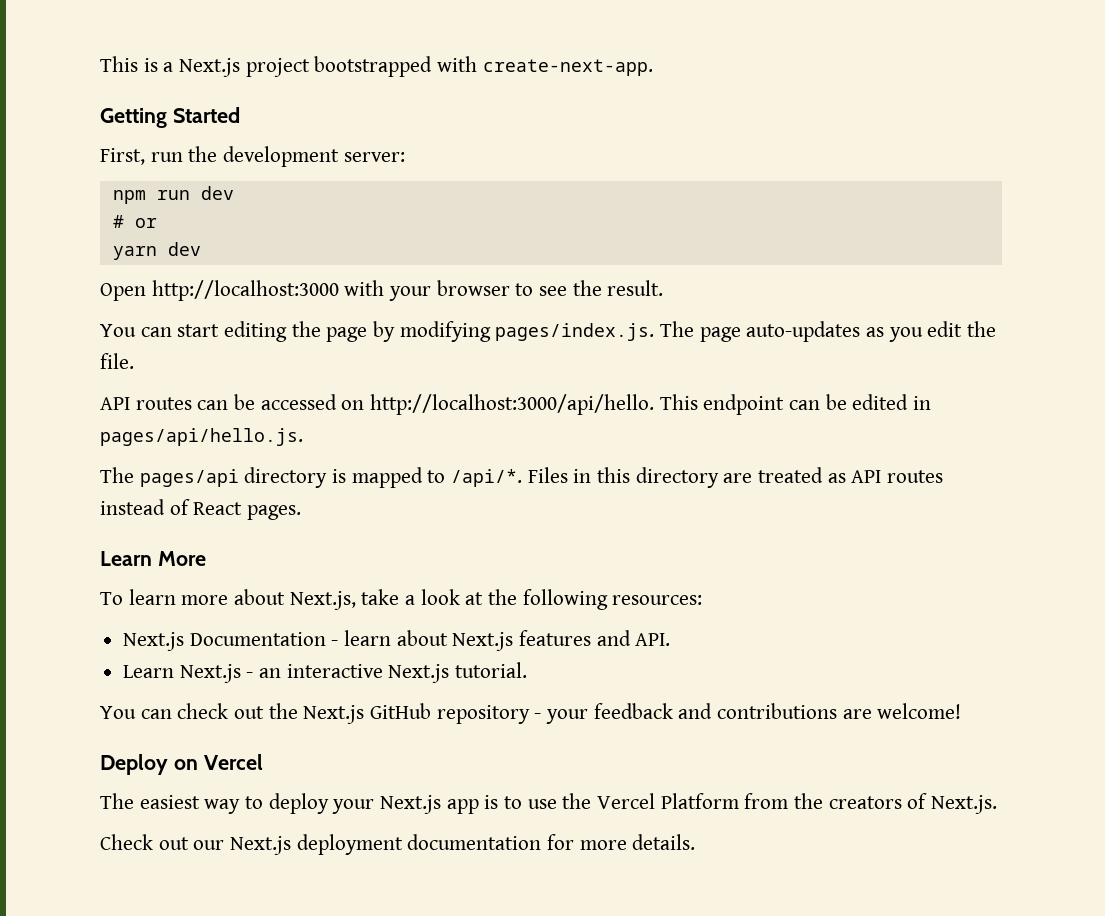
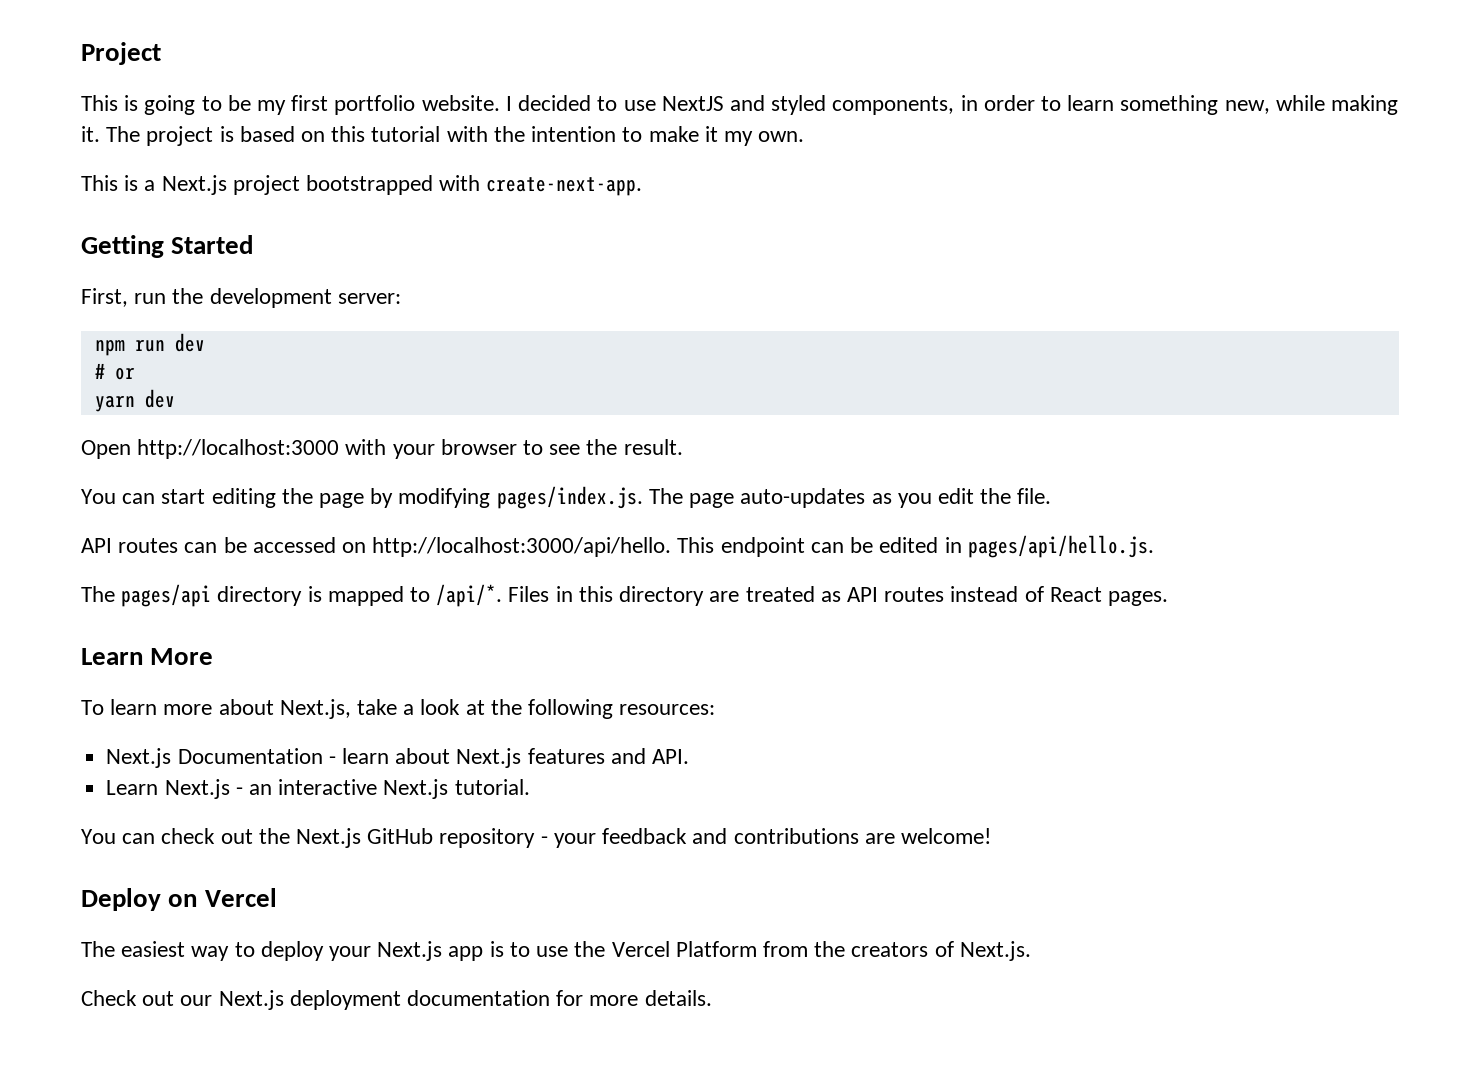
(100, 64) none -> [81,42,161,65] [81,95,1399,115] [81,126,805,146] Project // This is going to be my first portfolio website. I decided to use NextJS and styled components, in order to learn something new, while making it. The project is based on this tutorial with the intention to make it my own. //

